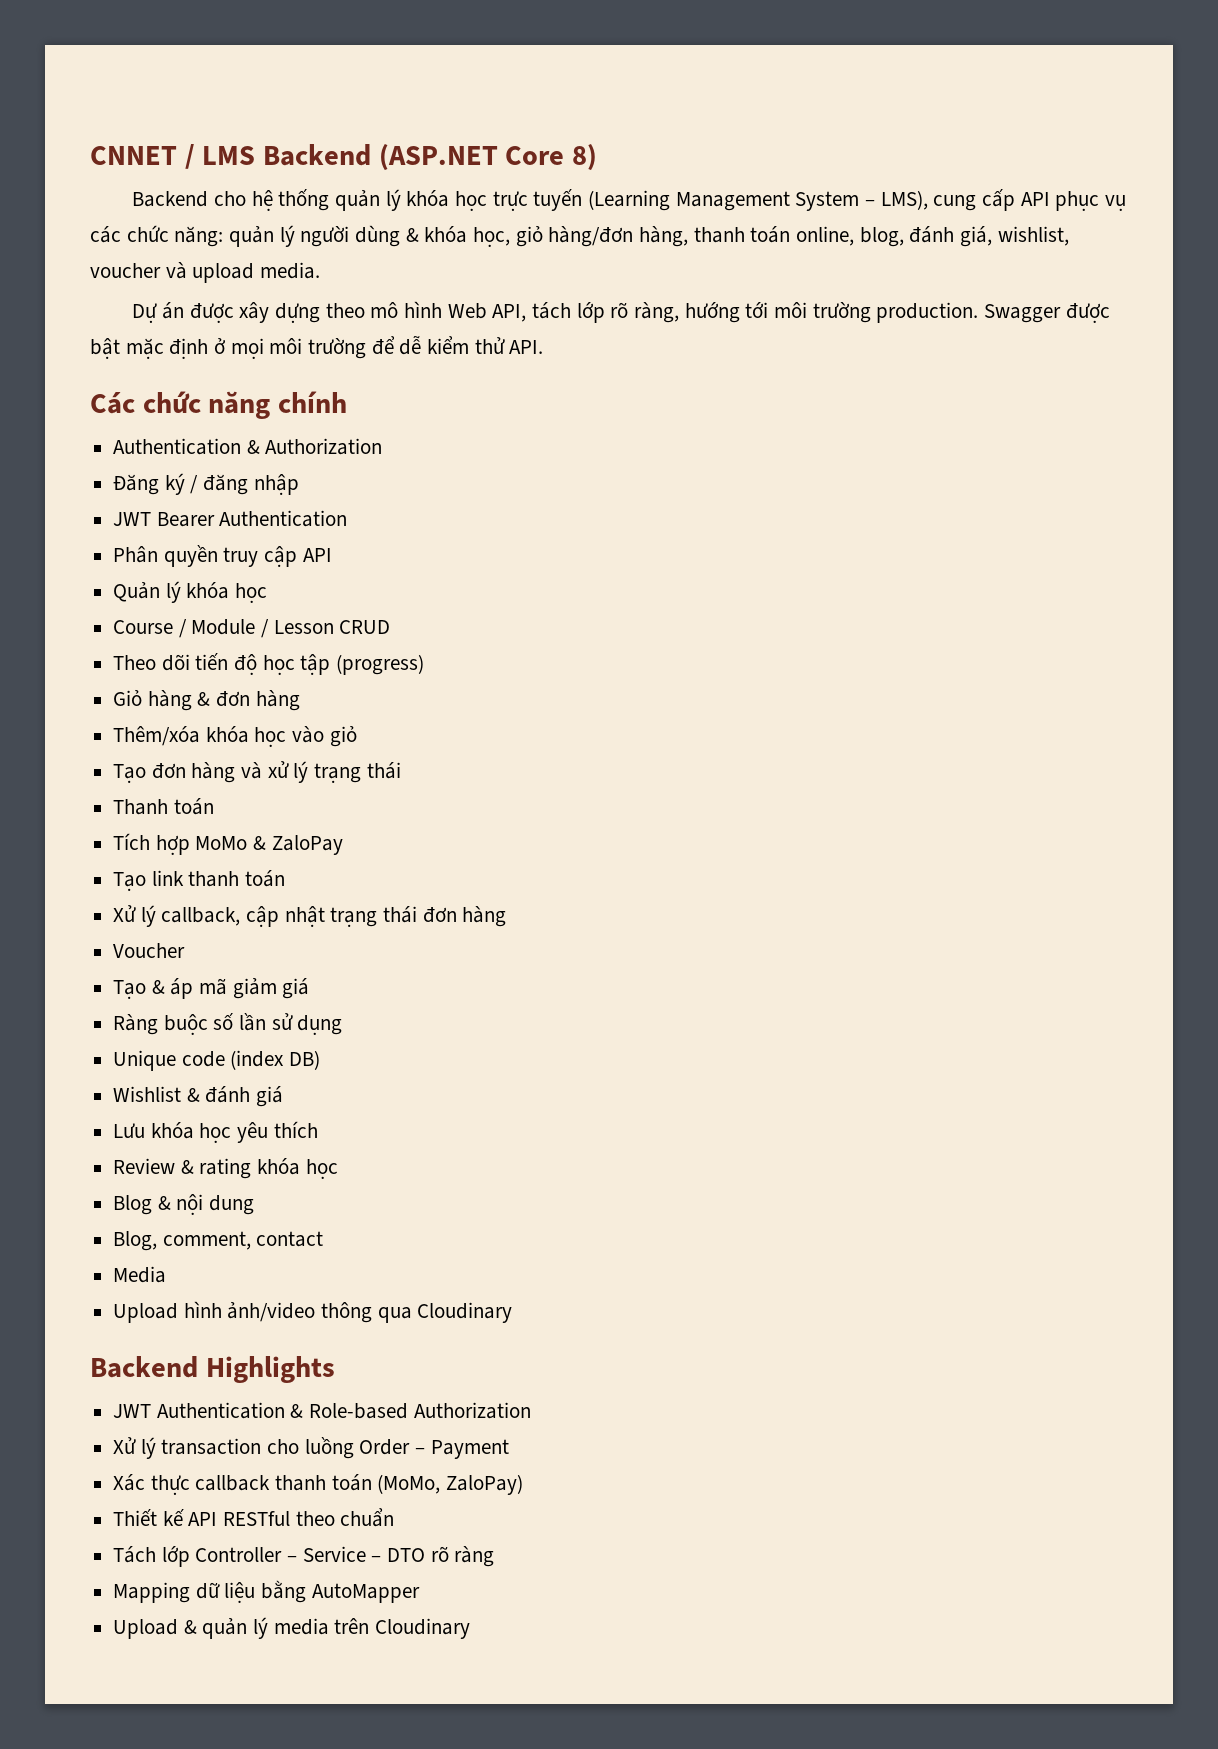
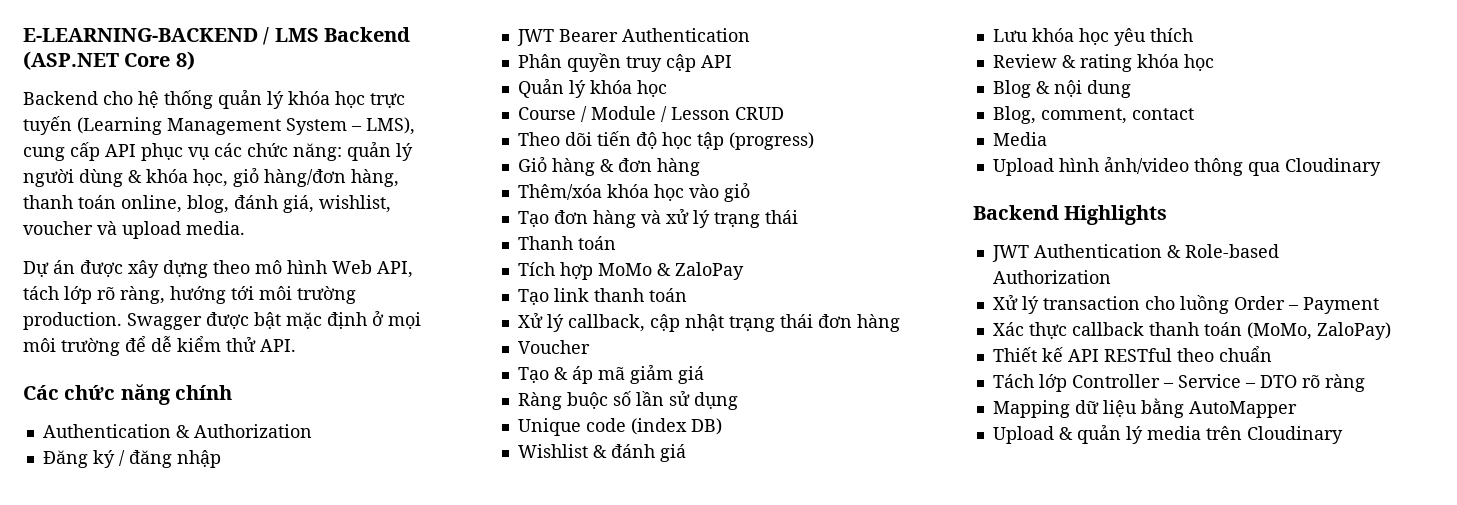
[90,146,177,165] CNNET -> [23,28,258,42] E-LEARNING-BACKEND

